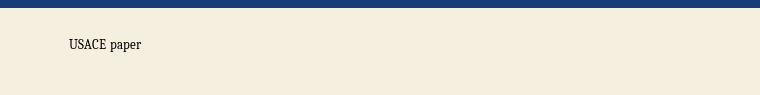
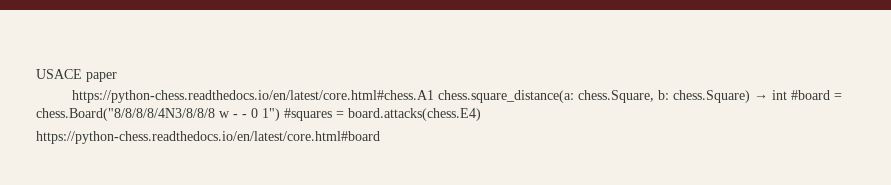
(142, 46) none -> [72,90,843,103] [36,108,481,121] [36,131,380,144] // https://python-chess.readthedocs.io/en/latest/core.html#chess.A1 chess.square_distance(a: chess.Square, b: chess.Square) → int #board = chess.Board("8/8/8/8/4N3/8/8/8 w - - 0 1") #squares = board.attacks(chess.E4) // https://python-chess.readthedocs.io/en/latest/core.html#board

